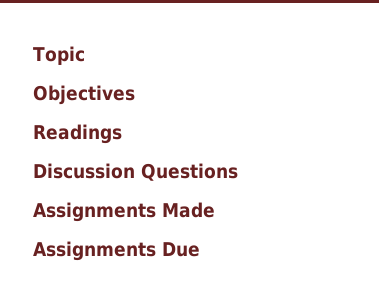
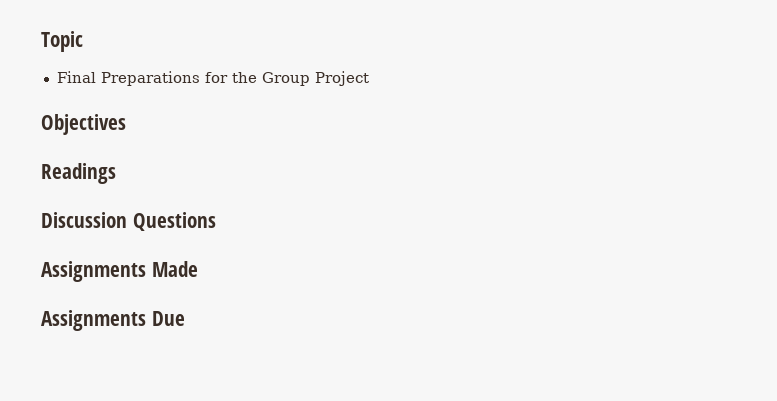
(85, 55) none -> [56,71,369,86] // Final Preparations for the Group Project

